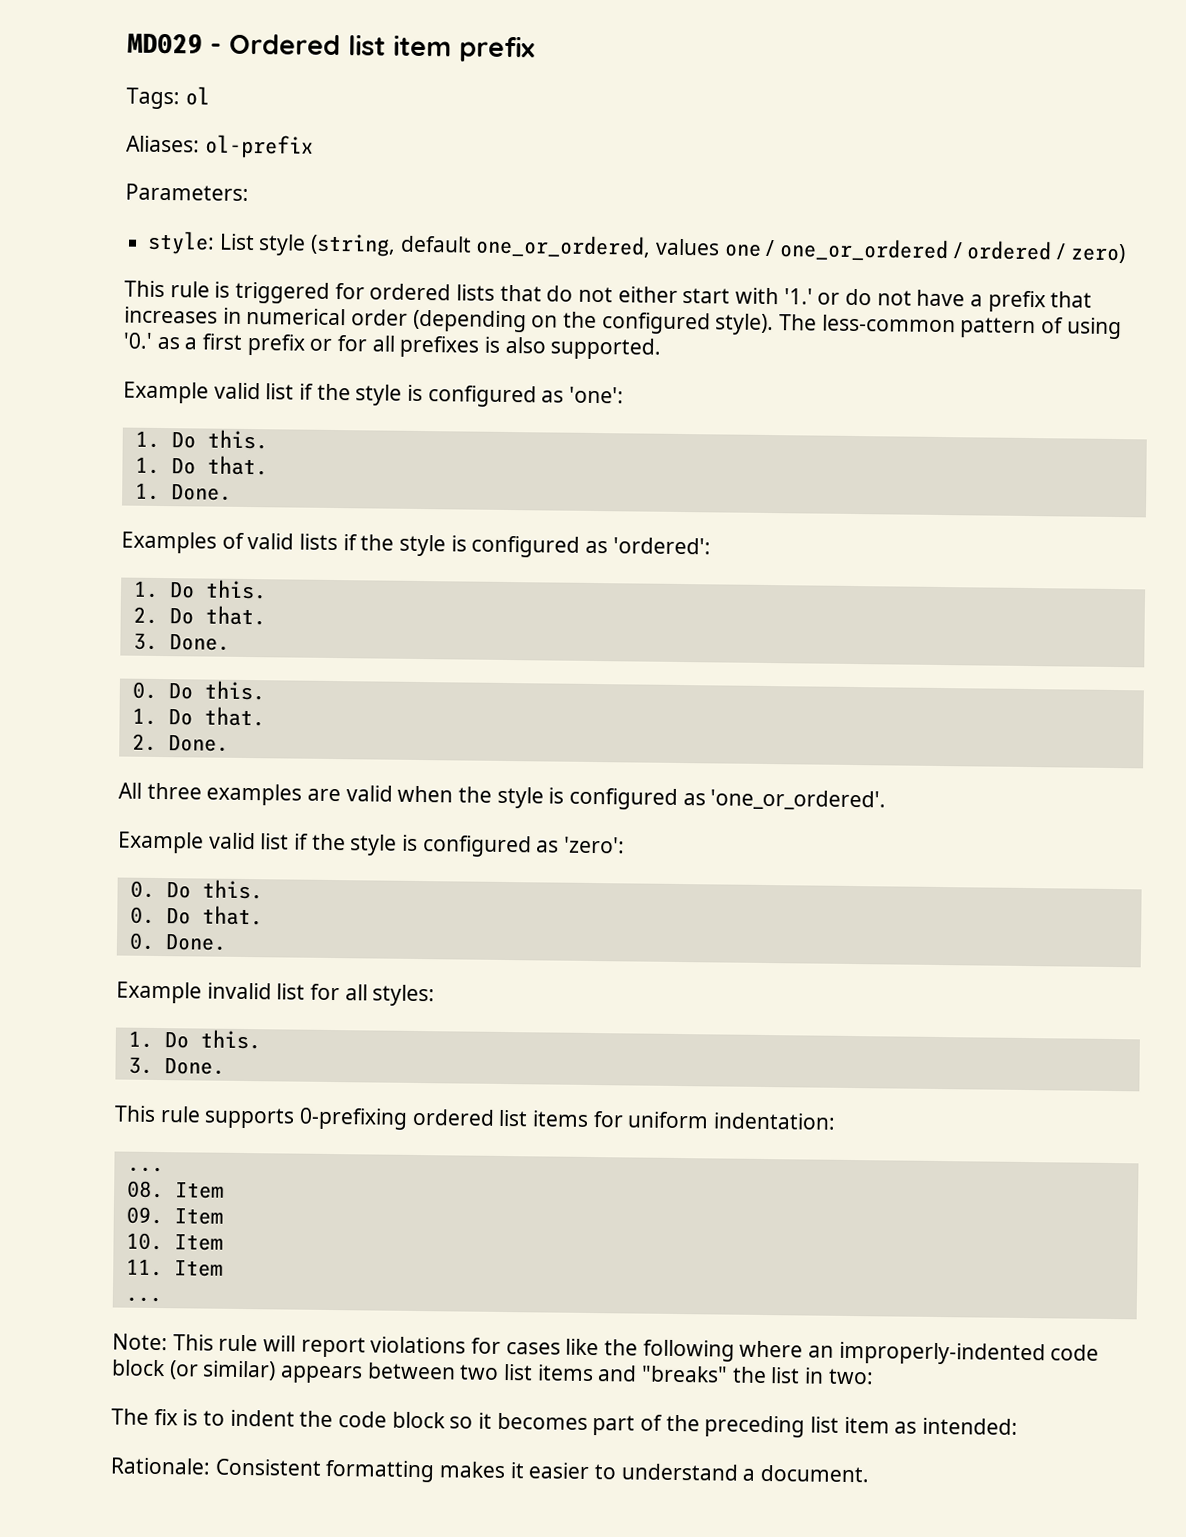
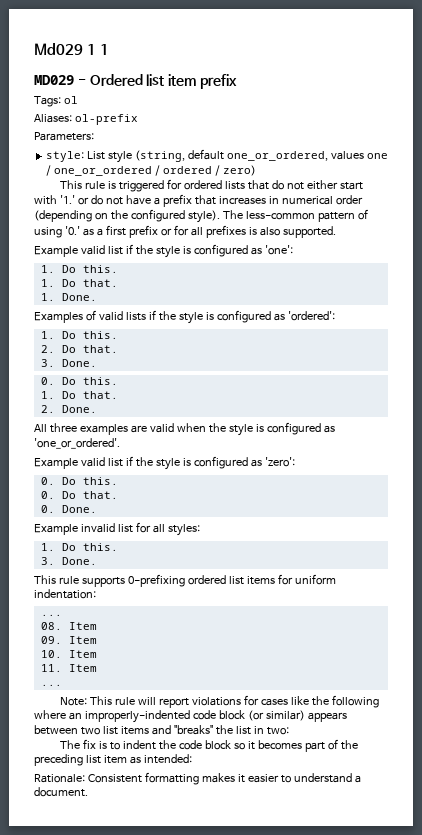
(127, 43) none -> [34,43,110,55] Md029 1 1 //

